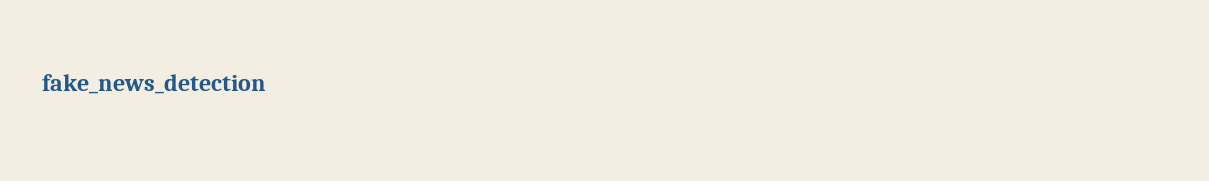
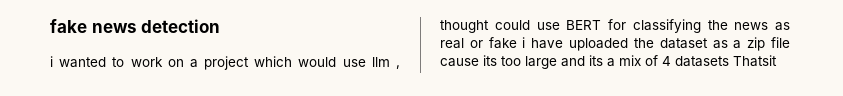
[42,74,266,94] fake_news_detection -> [50,19,221,33] [50,56,401,70] [440,19,790,33] [440,37,790,51] [440,55,777,69] fake news detection // i wanted to work on a project which would use llm , thought could use BERT for classifying the news as real or fake i have uploaded the dataset as a zip file cause its too large and its a mix of 4 datasets Thatsit

